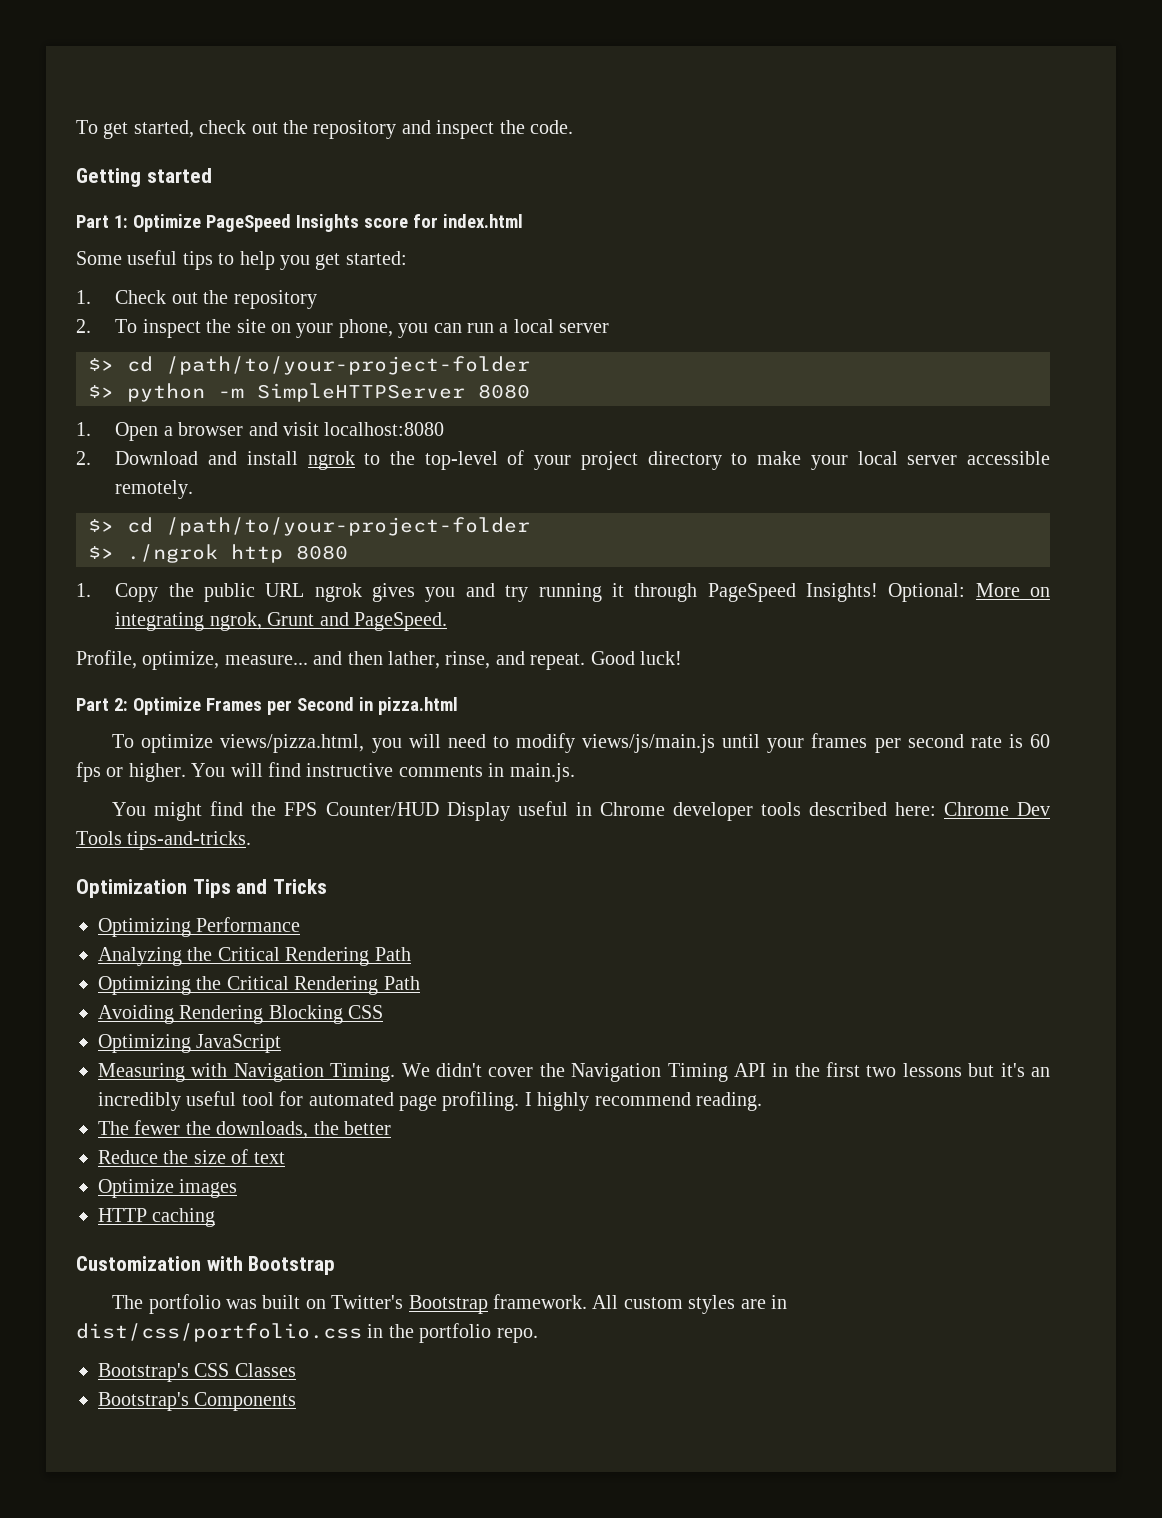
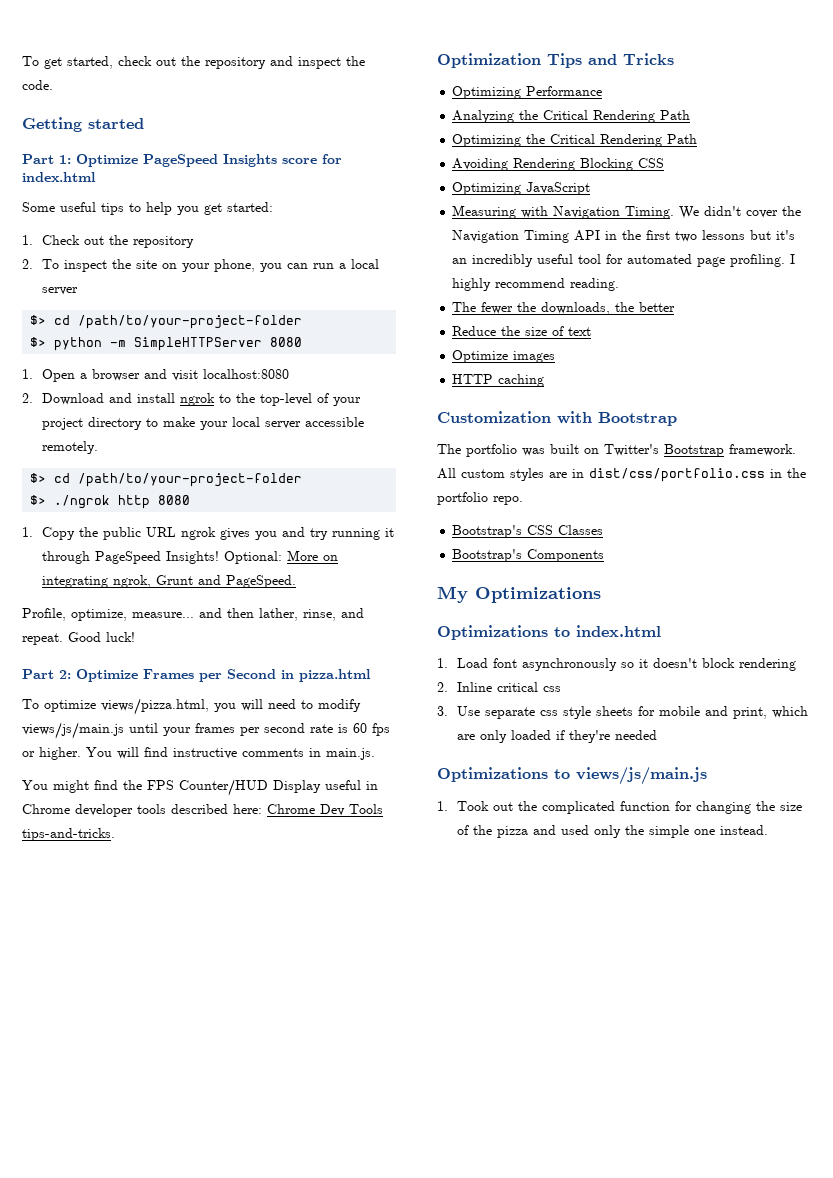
(297, 1401) none -> [437,586,601,603] [437,625,661,640] [437,658,796,671] [437,682,561,692] [437,706,808,719] [456,730,657,743] [437,767,707,785] [437,801,802,814] [456,825,768,838] // My Optimizations // Optimizations to index.html // 1. Load font asynchronously so it doesn't block rendering // 2. Inline critical css // 3. Use separate css style sheets for mobile and print, which are only loaded if they're needed // Optimizations to views/js/main.js // 1. Took out the complicated function for changing the size of the pizza and used only the simple one instead.

